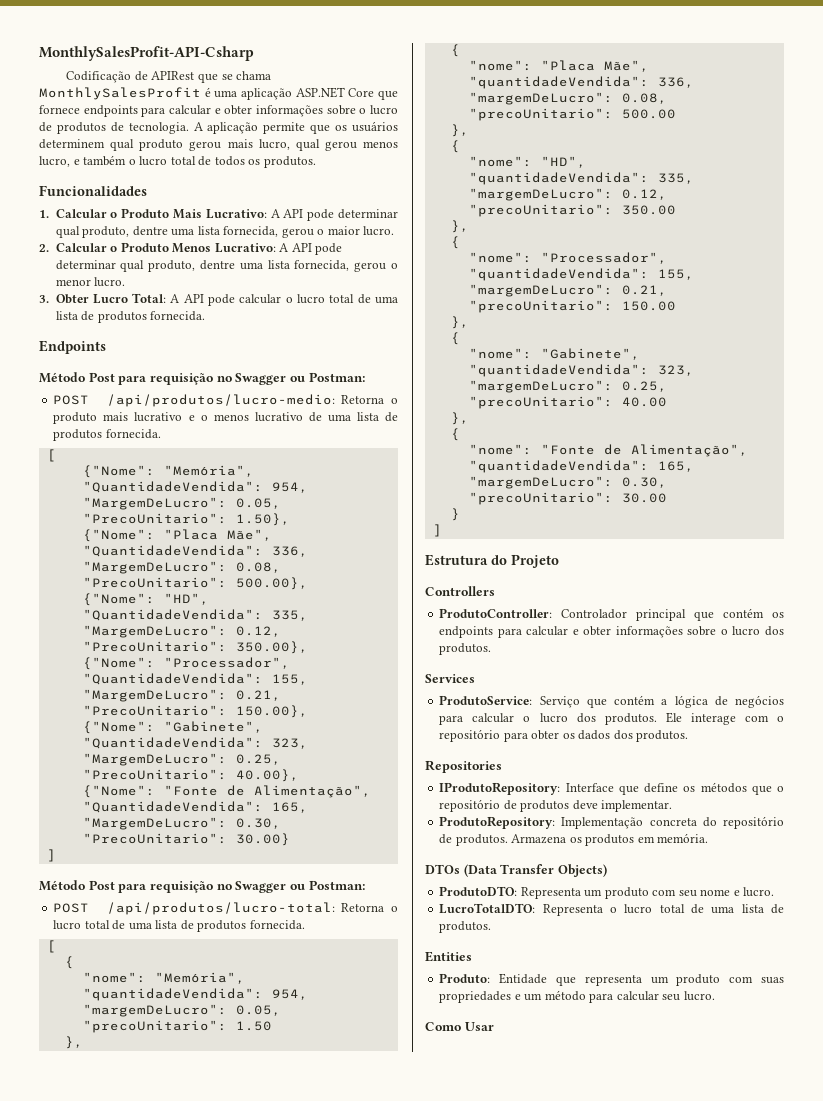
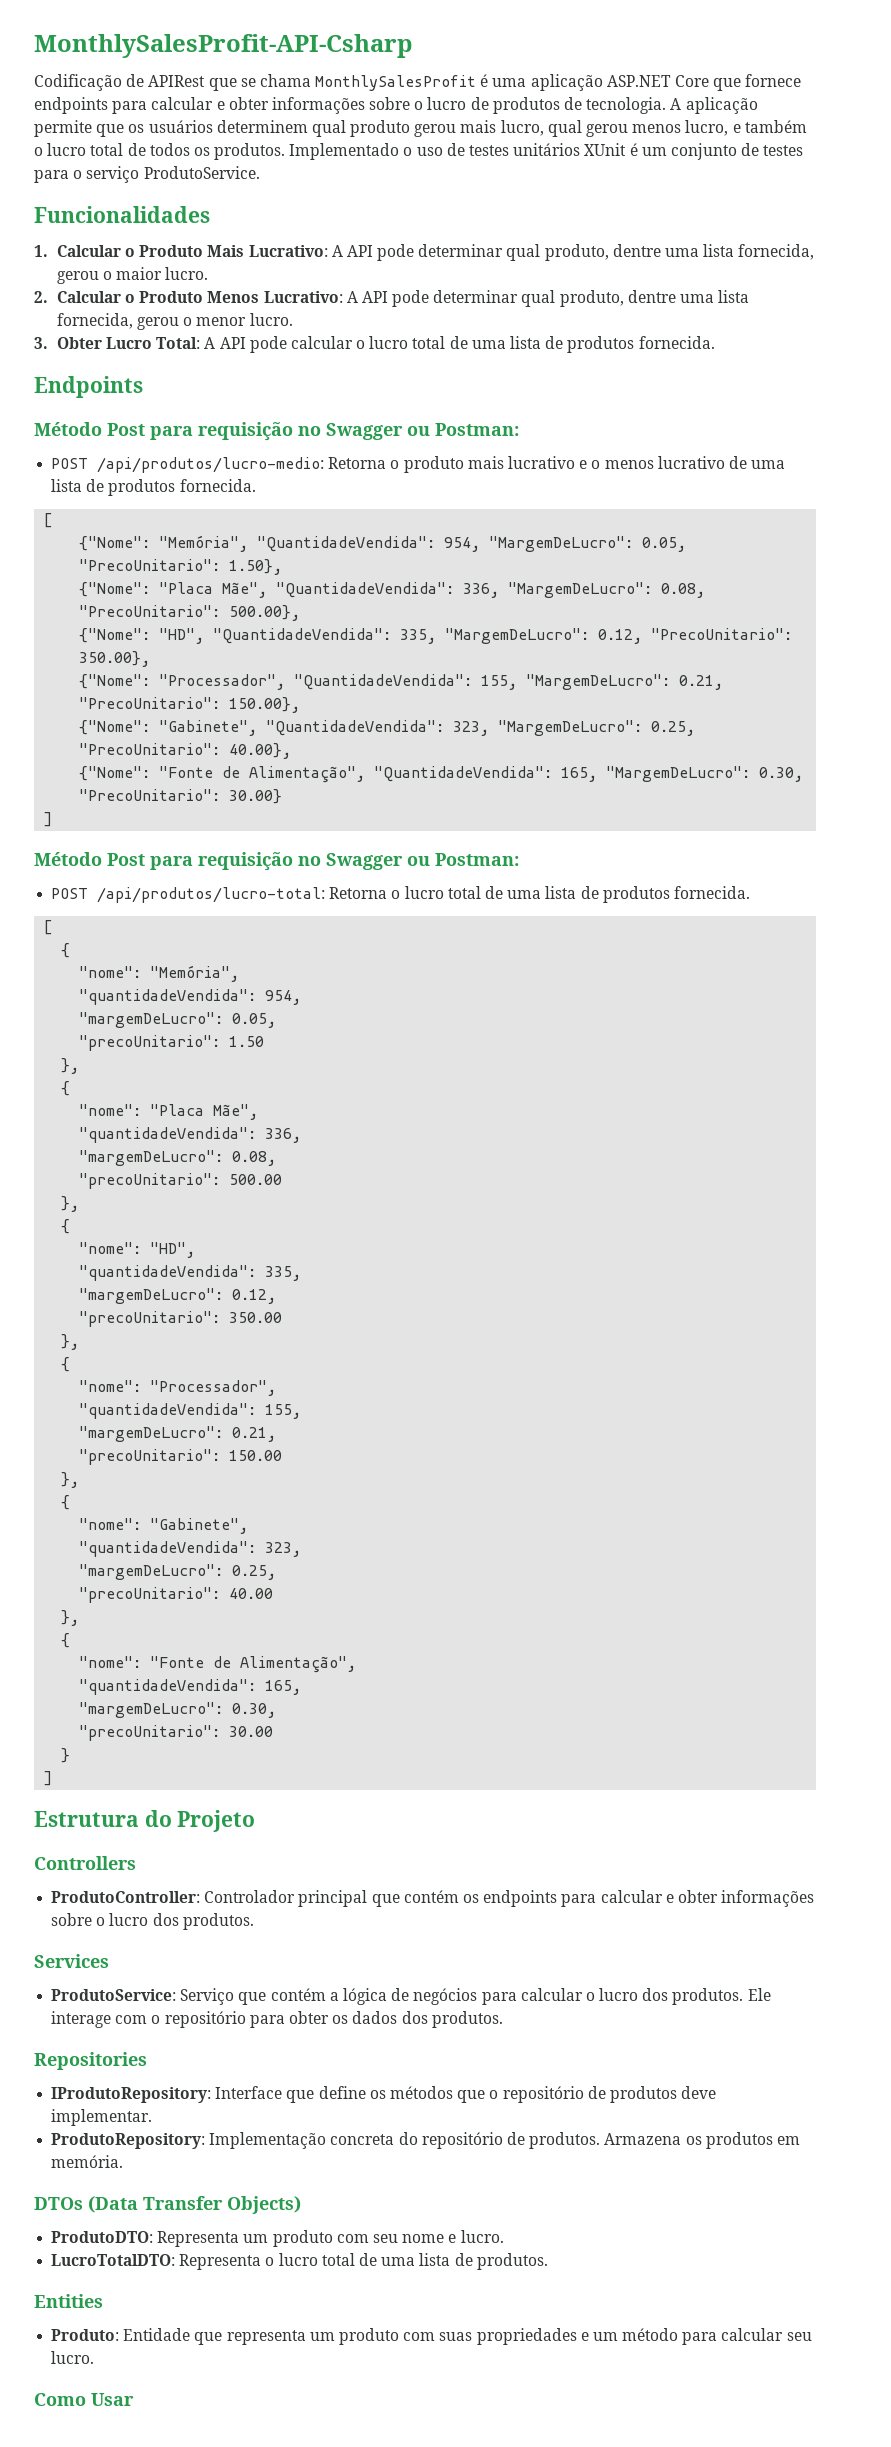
(316, 162) none -> [289,143,804,160] [34,166,260,183] Implementado o uso de testes unitários XUnit é um conjunto de testes para o serviço ProdutoService.

